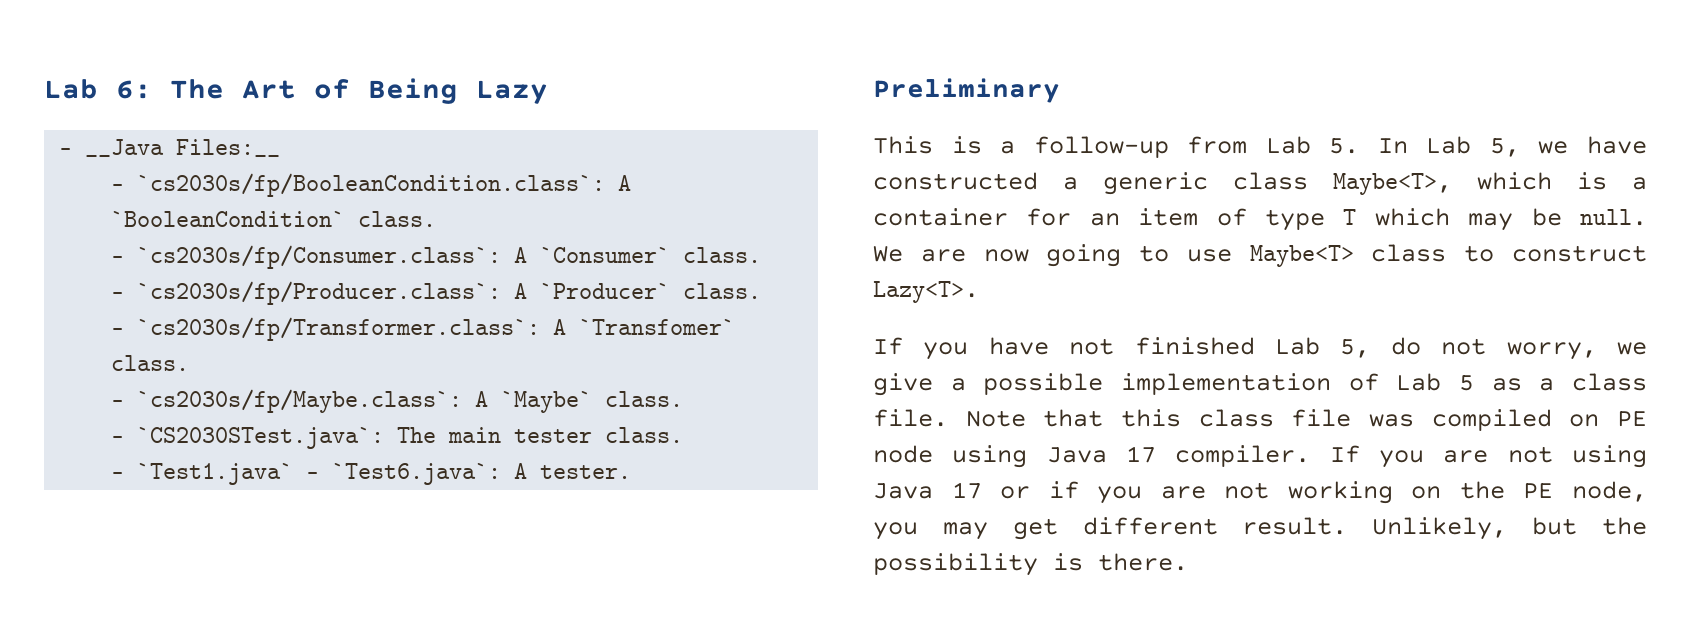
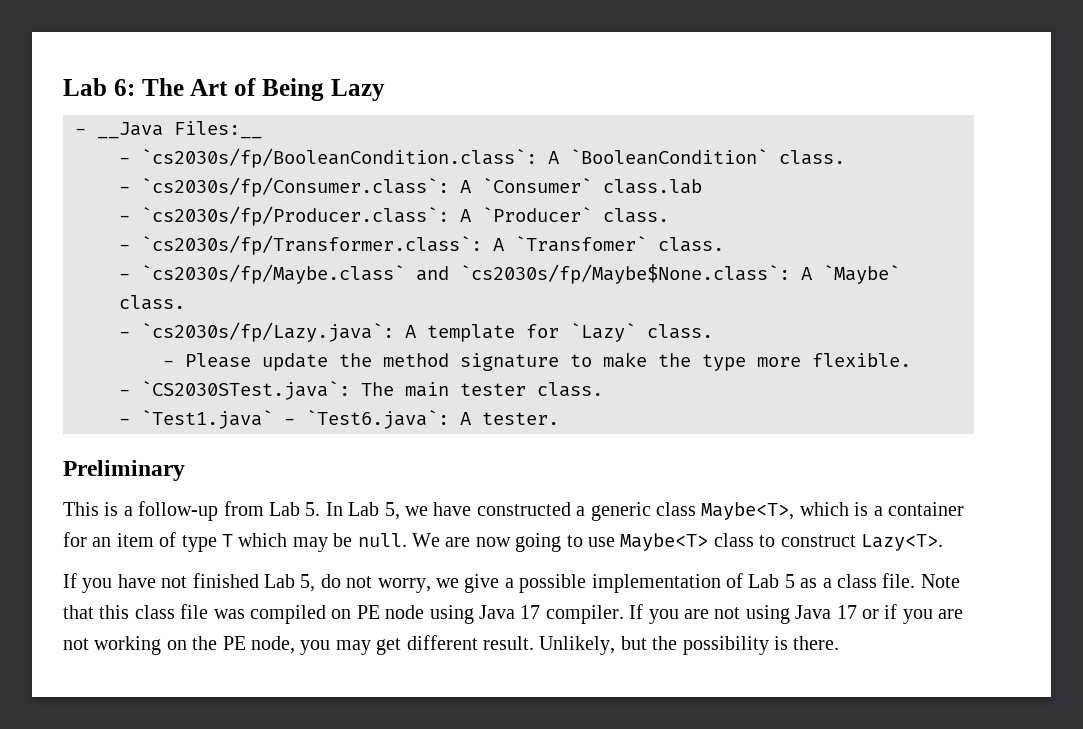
[683,247,762,263] class. -> [603,179,702,194] class.lab
[137,389,463,413] `cs2030s/fp/Maybe.class`: -> [141,264,790,284] `cs2030s/fp/Maybe.class` and `cs2030s/fp/Maybe$None.class`:
(684, 399) none -> [119,322,713,342] [163,352,911,371] // - `cs2030s/fp/Lazy.java`: A template for `Lazy` class. // - Please update the method signature to make the type more flexible.

